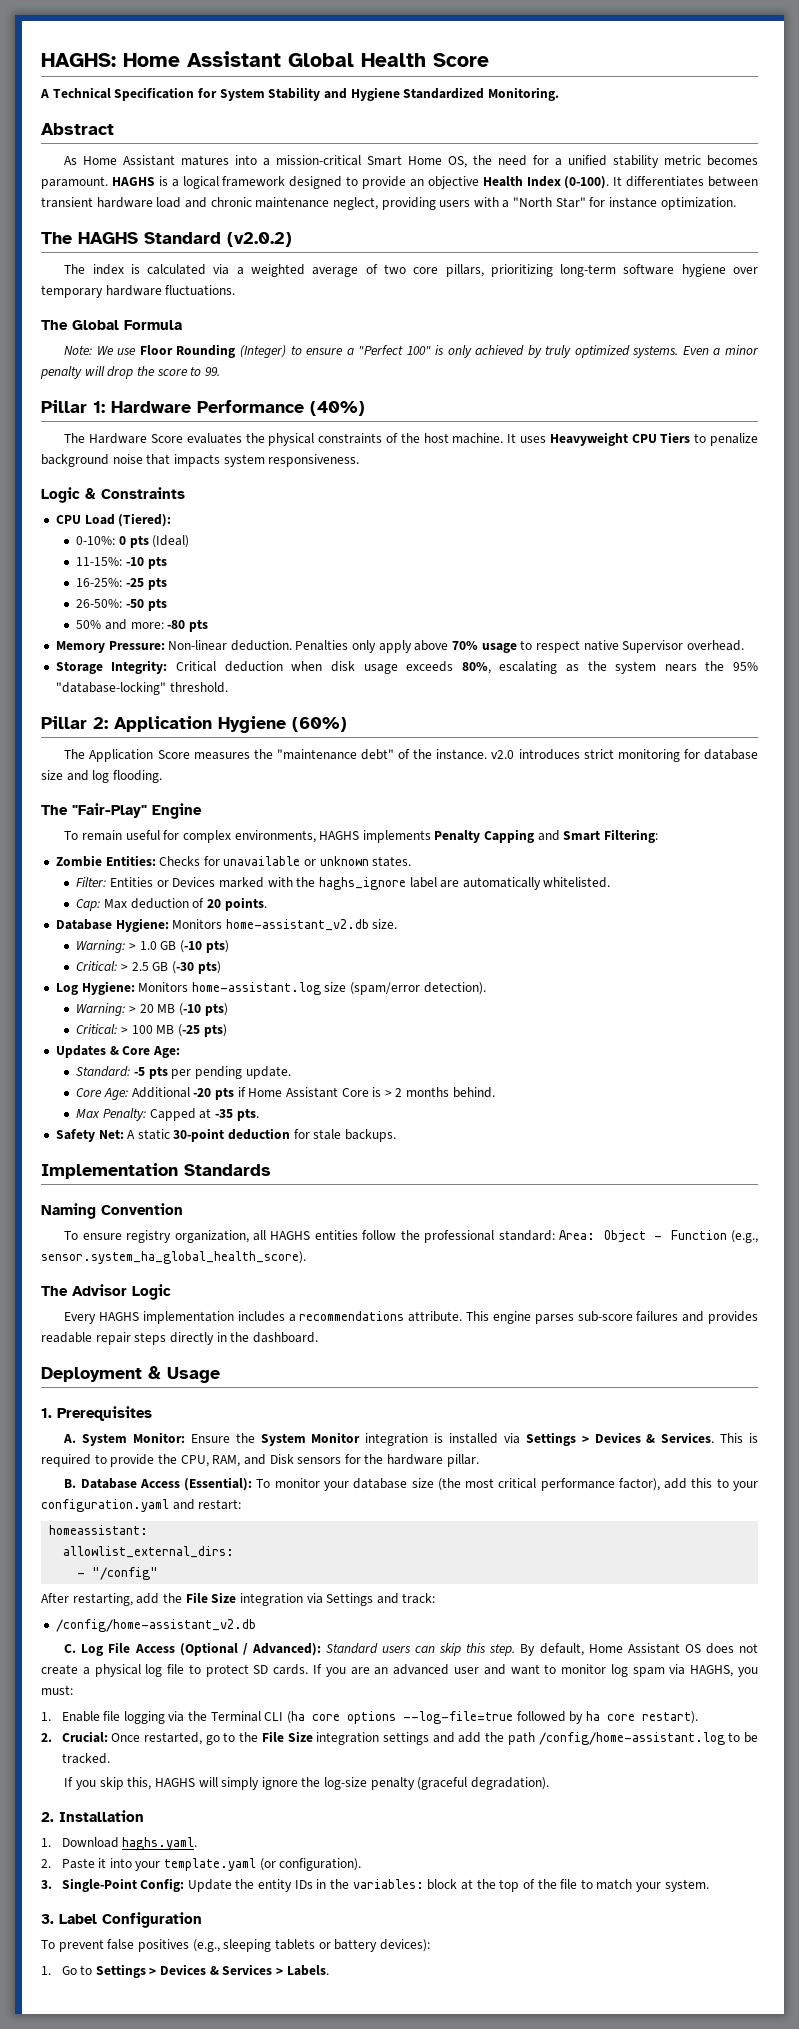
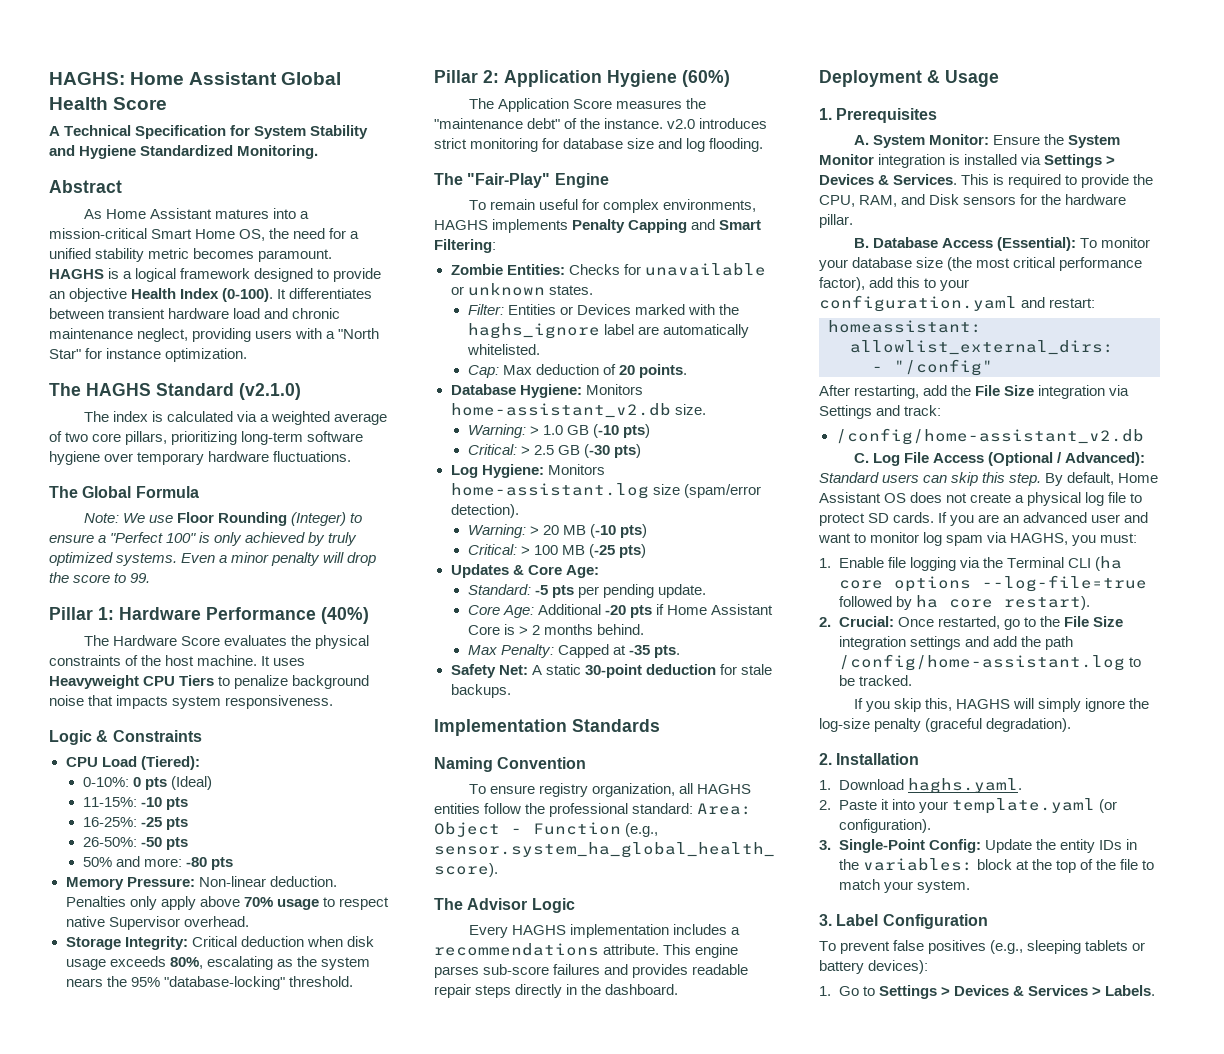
[227,232,292,247] (v2.0.2) -> [239,383,301,400] (v2.1.0)

